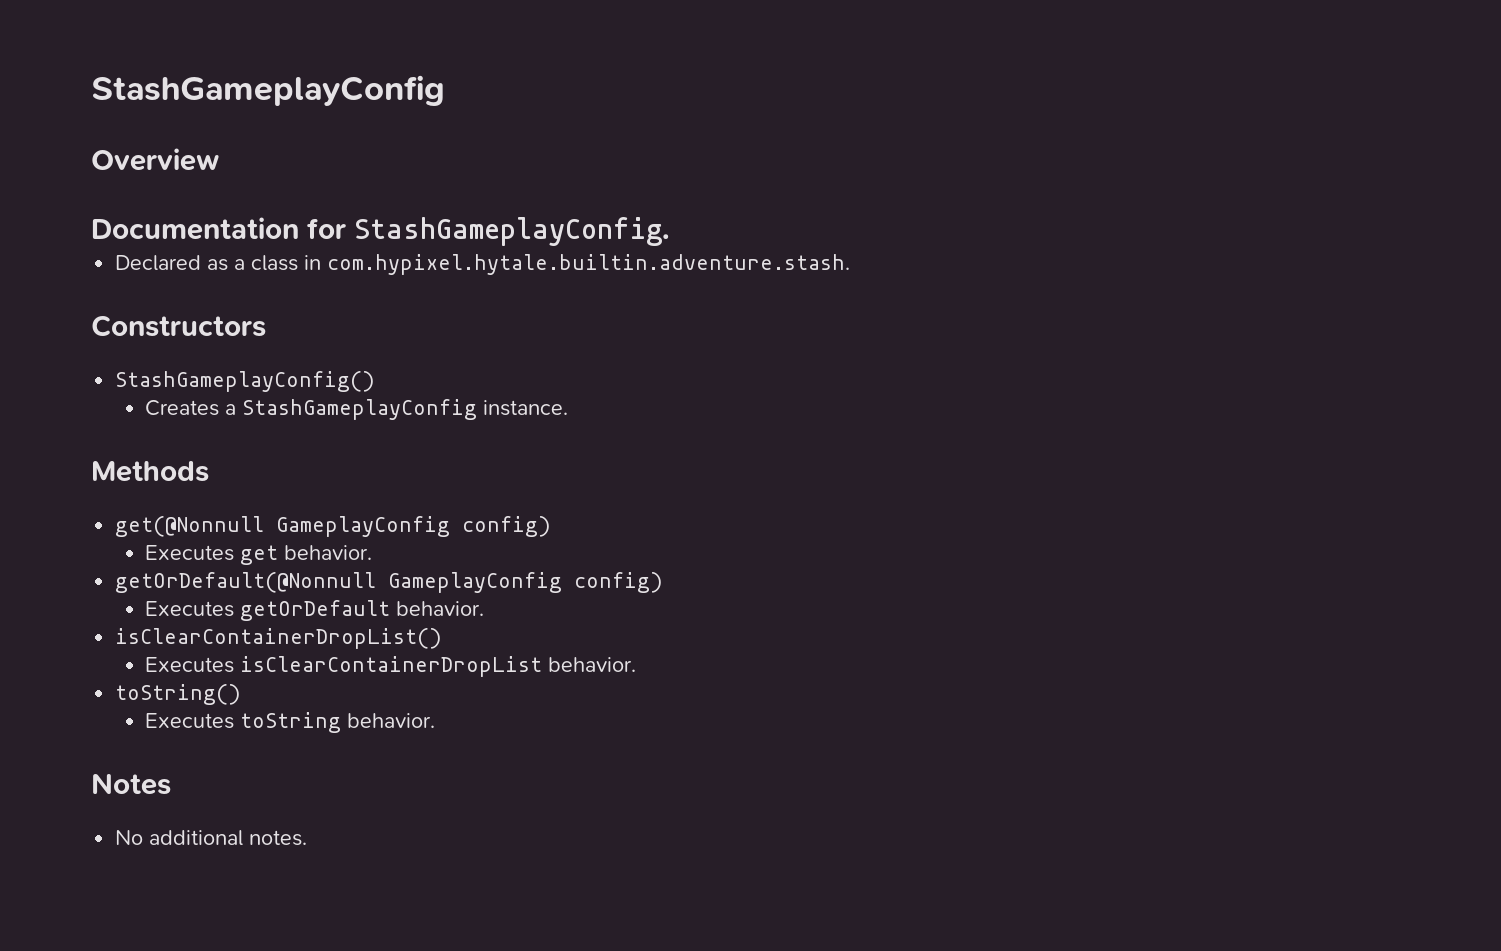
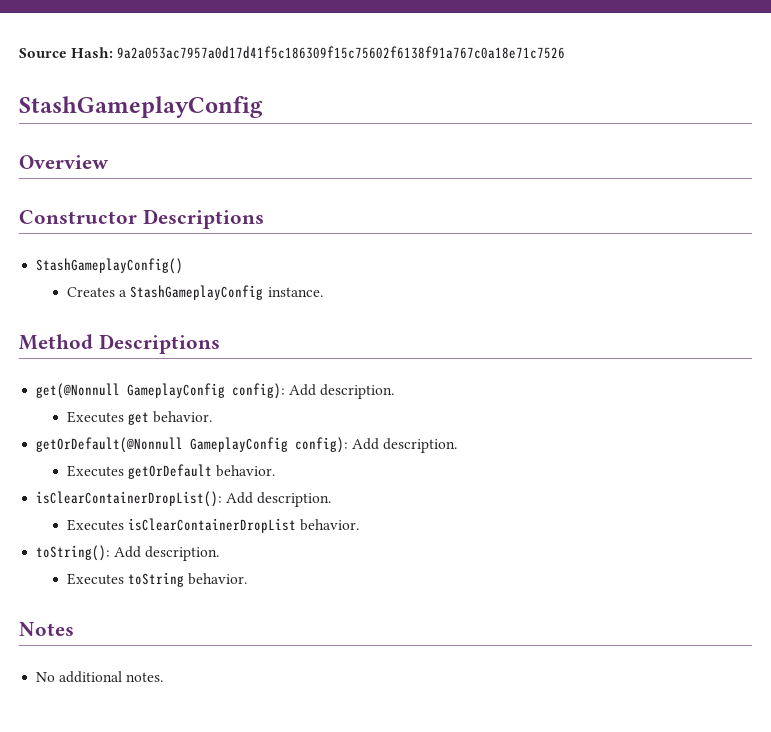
(91, 90) none -> [19,46,566,59] Source Hash: 9a2a053ac7957a0d17d41f5c186309f15c75602f6138f91a767c0a18e71c7526 //
[91,217,670,246] [115,254,851,275] [91,315,266,337] Documentation for StashGameplayConfig. // Declared as a class in com.hypixel.hytale.builtin.adventure.stash. // Constructors -> [19,209,264,229] Constructor Descriptions
[91,461,209,482] Methods -> [19,334,220,354] Method Descriptions
[462,516,552,537] config) -> [232,383,395,399] config): Add description.
[574,572,664,593] config) -> [295,437,458,453] config): Add description.
[115,628,443,649] isClearContainerDropList() -> [36,491,332,507] isClearContainerDropList(): Add description.
[115,684,242,705] toString() -> [36,545,220,561] toString(): Add description.

